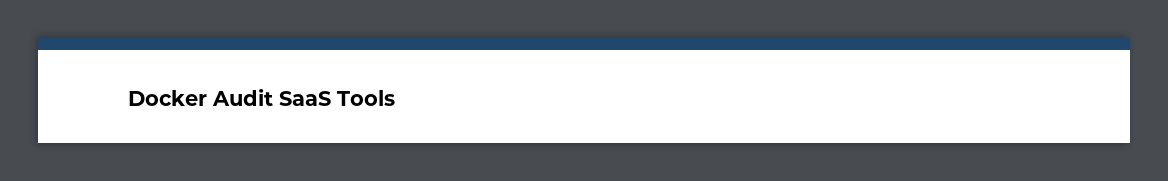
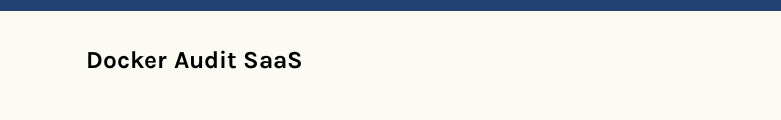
[337,90,395,106] Tools -> (304, 60) none

